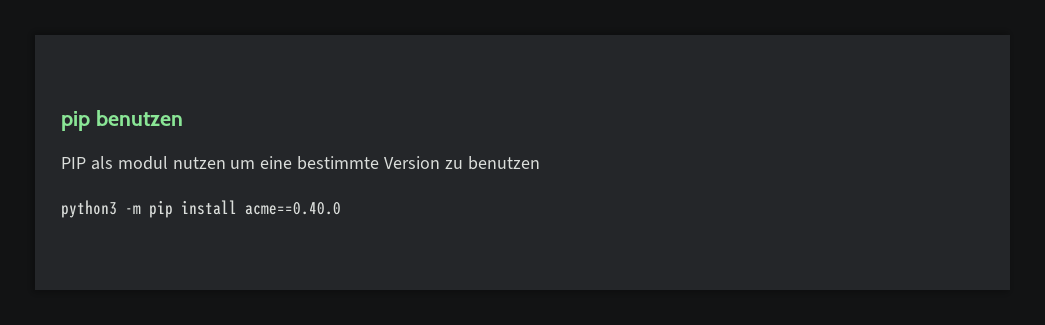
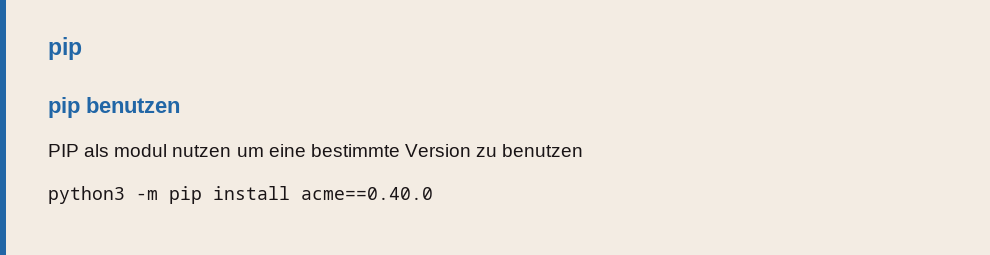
[61,111,90,131] pip -> [48,37,82,60] [48,97,80,118] pip // pip

